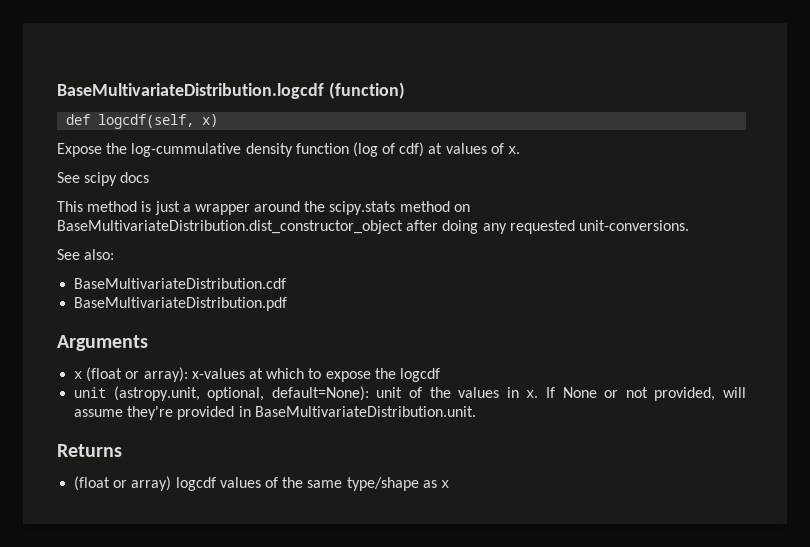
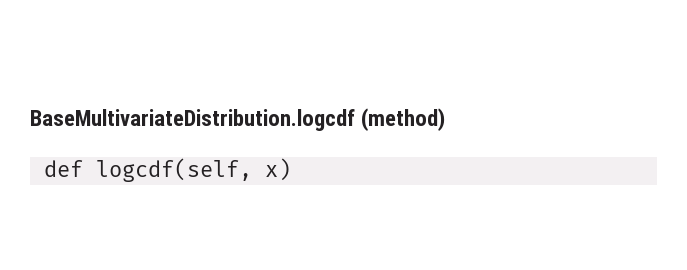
[328,82,405,99] (function) -> [361,108,446,131] (method)
[57,142,521,157] [57,172,150,186] [57,201,470,215] [57,220,689,234] [57,249,115,260] [74,278,287,289] [74,297,288,311] [57,335,148,351] [74,367,440,382] [74,386,747,401] [74,406,476,420] [57,444,122,457] [74,476,449,491] // Expose the log-cummulative density function (log of cdf) at values of x. // See scipy docs // This method is just a wrapper around the scipy.stats method on BaseMultivariateDistribution.dist_constructor_object after doing any requested unit-conversions. // See also: // BaseMultivariateDistribution.cdf // BaseMultivariateDistribution.pdf // Arguments // x (float or array): x-values at which to expose the logcdf // unit (astropy.unit, optional, default=None): unit of the values in x. If None or not provided, will assume they're provided in BaseMultivariateDistribution.unit. // Returns // (float or array) logcdf values of the same type/shape as x -> (291, 169) none

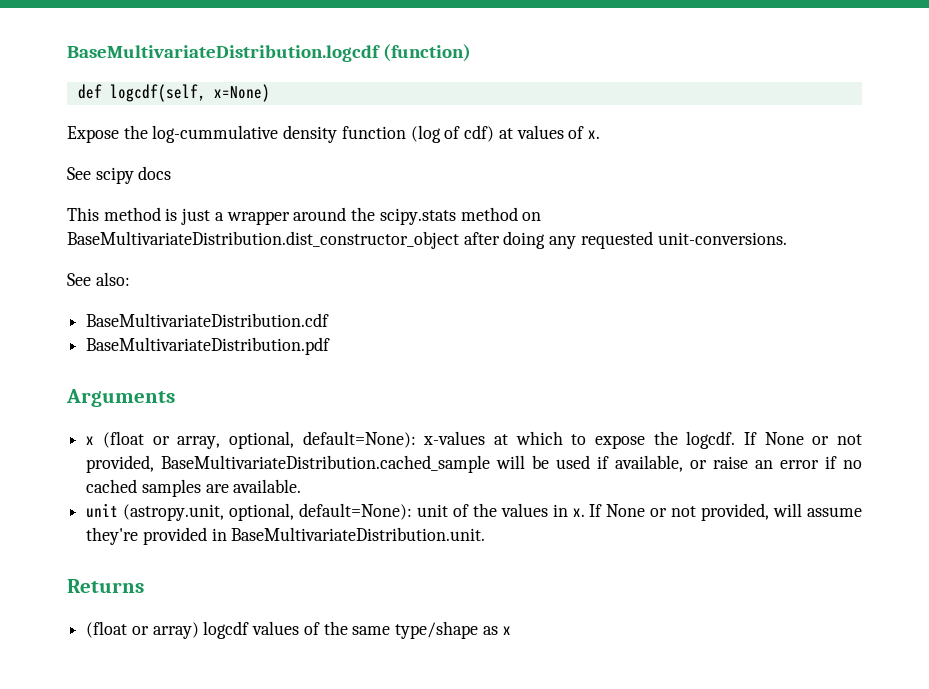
[361,108,446,131] (method) -> [383,44,472,62] (function)
[264,158,291,181] x) -> [213,84,270,102] [67,125,600,143] [67,166,172,184] [67,207,542,225] [67,231,787,249] [67,272,130,286] [86,313,330,327] [86,337,331,355] [66,389,175,407] [86,431,862,449] [86,455,862,473] [86,479,302,497] [86,503,862,521] [86,527,486,545] [67,579,144,593] [86,621,511,639] x=None) // Expose the log-cummulative density function (log of cdf) at values of x. // See scipy docs // This method is just a wrapper around the scipy.stats method on BaseMultivariateDistribution.dist_constructor_object after doing any requested unit-conversions. // See also: // BaseMultivariateDistribution.cdf // BaseMultivariateDistribution.pdf // Arguments // x (float or array, optional, default=None): x-values at which to expose the logcdf. If None or not provided, BaseMultivariateDistribution.cached_sample will be used if available, or raise an error if no cached samples are available. // unit (astropy.unit, optional, default=None): unit of the values in x. If None or not provided, will assume they're provided in BaseMultivariateDistribution.unit. // Returns // (float or array) logcdf values of the same type/shape as x

